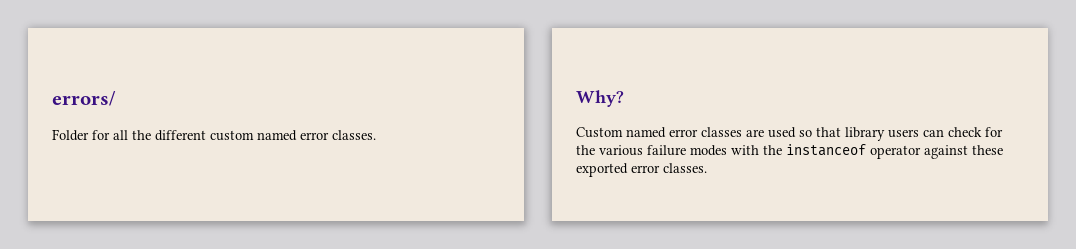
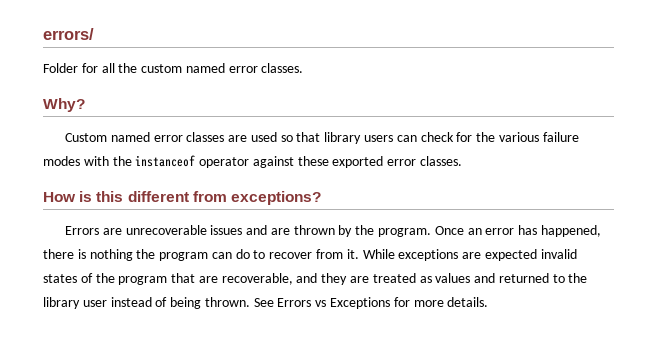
[155,130,206,141] different -> (138, 68) none
(707, 168) none -> [43,191,321,205] [64,225,601,237] [43,249,577,261] [43,273,588,285] [43,297,489,309] // How is this different from exceptions? // Errors are unrecoverable issues and are thrown by the program. Once an error has happened, there is nothing the program can do to recover from it. While exceptions are expected invalid states of the program that are recoverable, and they are treated as values and returned to the library user instead of being thrown. See Errors vs Exceptions for more details.

